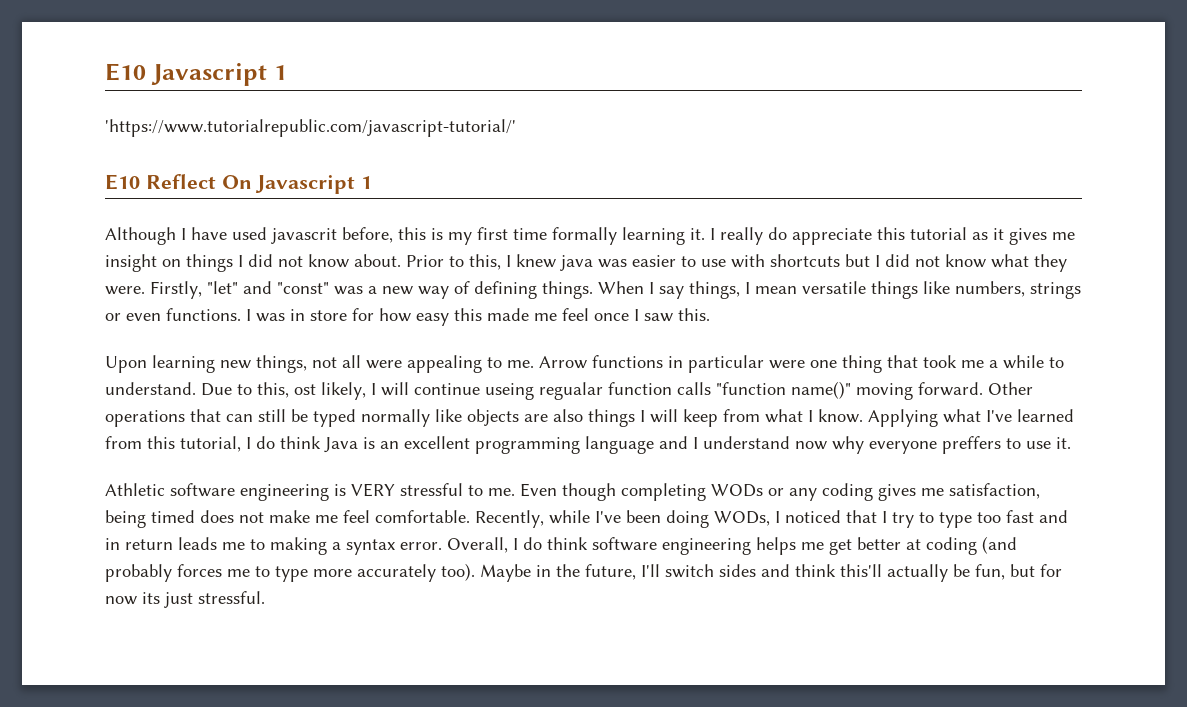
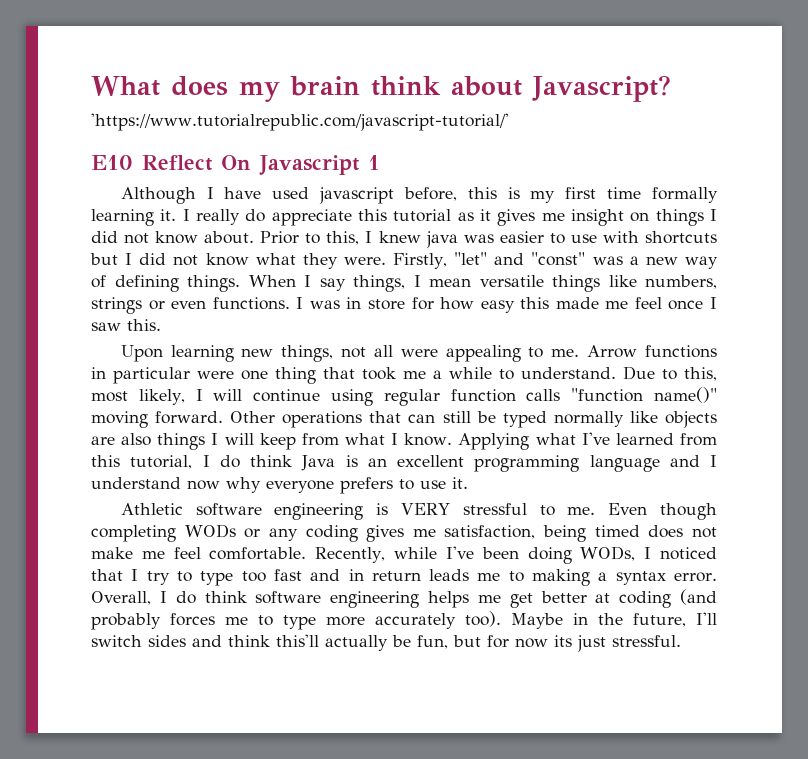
[105,63,287,86] E10 Javascript 1 -> [91,75,671,102] What does my brain think about Javascript?
[271,228,337,244] javascrit -> [319,187,395,204] javascript
[294,384,316,395] ost -> [91,391,128,402] most
[485,382,603,400] useing regualar -> [330,389,440,406] using regular
[942,436,1001,454] preffers -> [340,477,393,494] prefers

